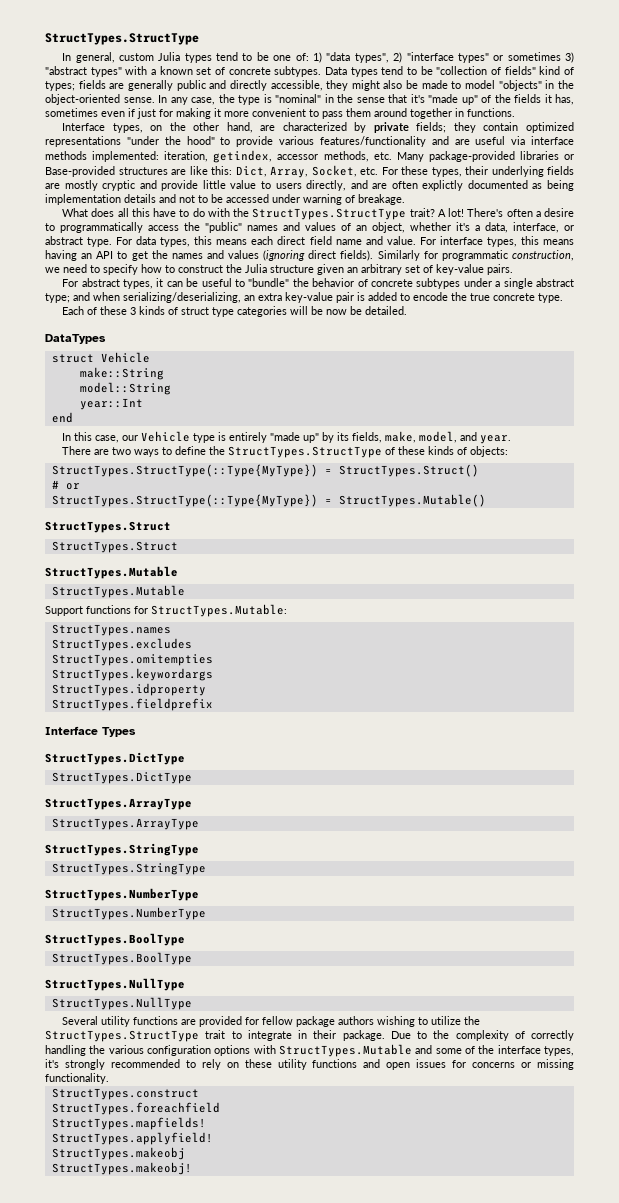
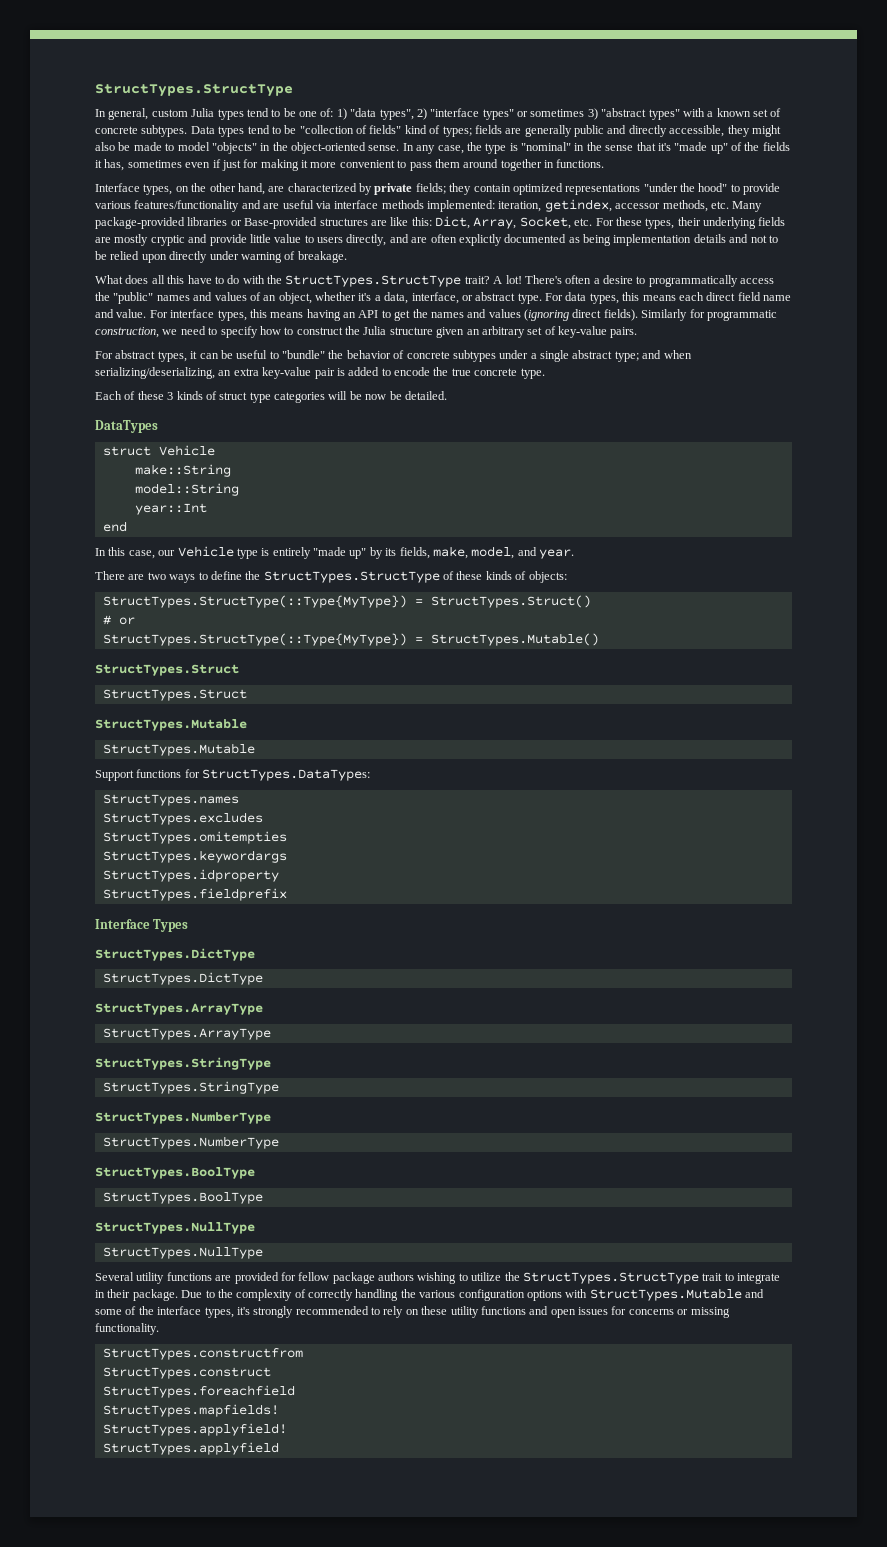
[226,194,269,203] accessed -> [110,251,208,263] relied upon directly
[151,604,287,617] StructTypes.Mutable: -> [202,769,371,781] StructTypes.DataTypes:
(109, 1078) none -> [102,1348,303,1360] // StructTypes.constructfrom
[51,1147,185,1160] [51,1162,192,1175] StructTypes.makeobj // StructTypes.makeobj! -> [102,1442,279,1455] StructTypes.applyfield

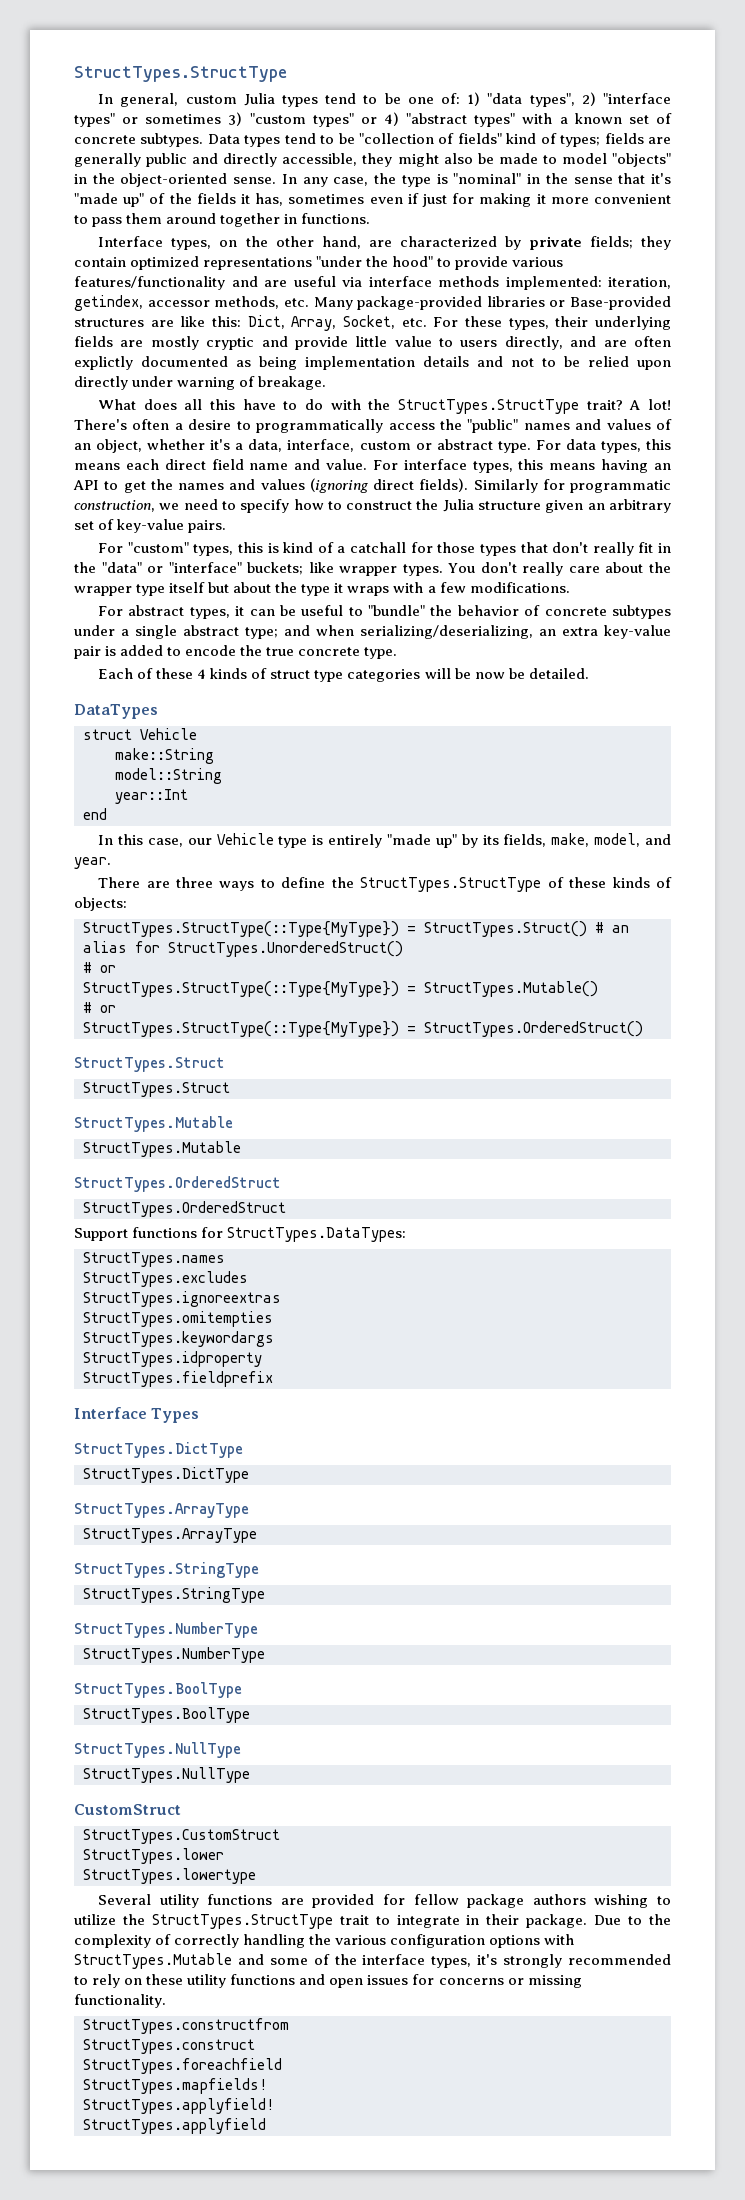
(598, 114) none -> [249,112,399,127] "custom types" or 4)
(459, 298) none -> [359,441,411,450] custom
(638, 332) none -> [98,542,671,556] [74,562,671,576] [74,582,570,596] // For "custom" types, this is kind of a catchall for those types that don't really fit in the "data" or "interface" buckets; like wrapper types. You don't really care about the wrapper type itself but about the type it wraps with a few modifications.
[167,392,174,400] 3 -> [197,669,207,679] 4
[147,572,166,580] two -> [175,877,213,888] three
(591, 601) none -> [595,922,629,933] [83,941,403,957] # an alias for StructTypes.UnorderedStruct()
(599, 639) none -> [83,1002,116,1013] [83,1021,643,1037] // # or // StructTypes.StructType(::Type{MyType}) = StructTypes.OrderedStruct()
(255, 749) none -> [74,1176,281,1192] [83,1201,286,1217] // StructTypes.OrderedStruct // StructTypes.OrderedStruct
(263, 818) none -> [83,1291,281,1307] // StructTypes.ignoreextras
(263, 1253) none -> [74,1804,181,1815] [83,1829,280,1844] [83,1848,224,1864] [83,1868,256,1884] // CustomStruct // StructTypes.CustomStruct // StructTypes.lower // StructTypes.lowertype

